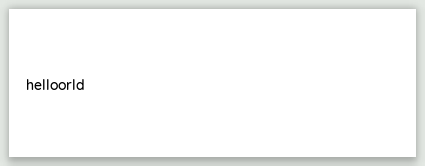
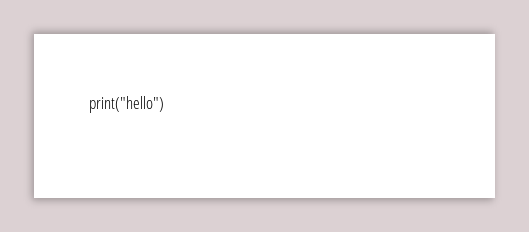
[26,79,85,90] helloorld -> [89,96,164,113] print("hello")

